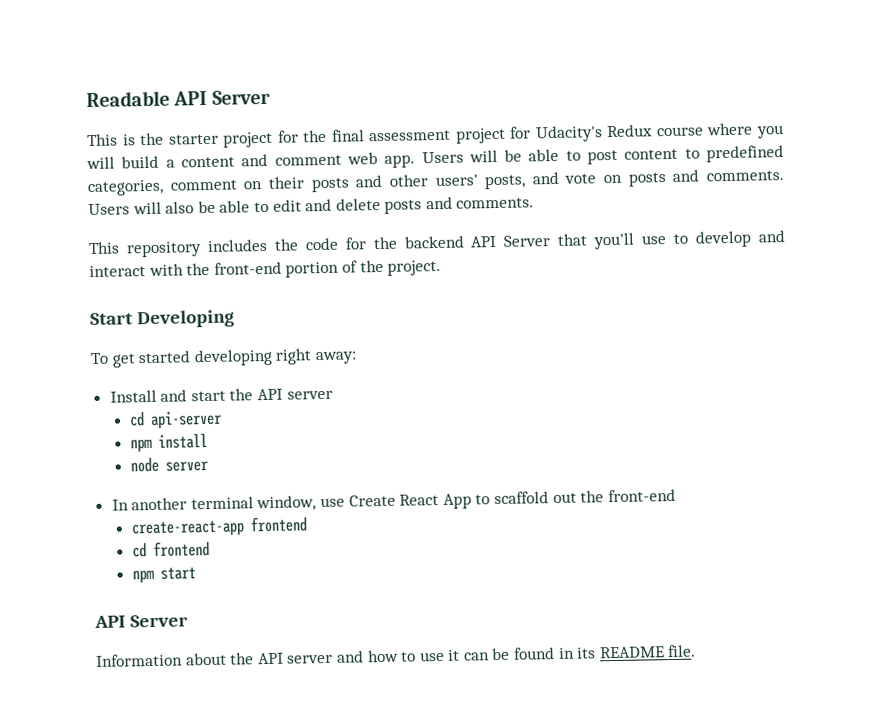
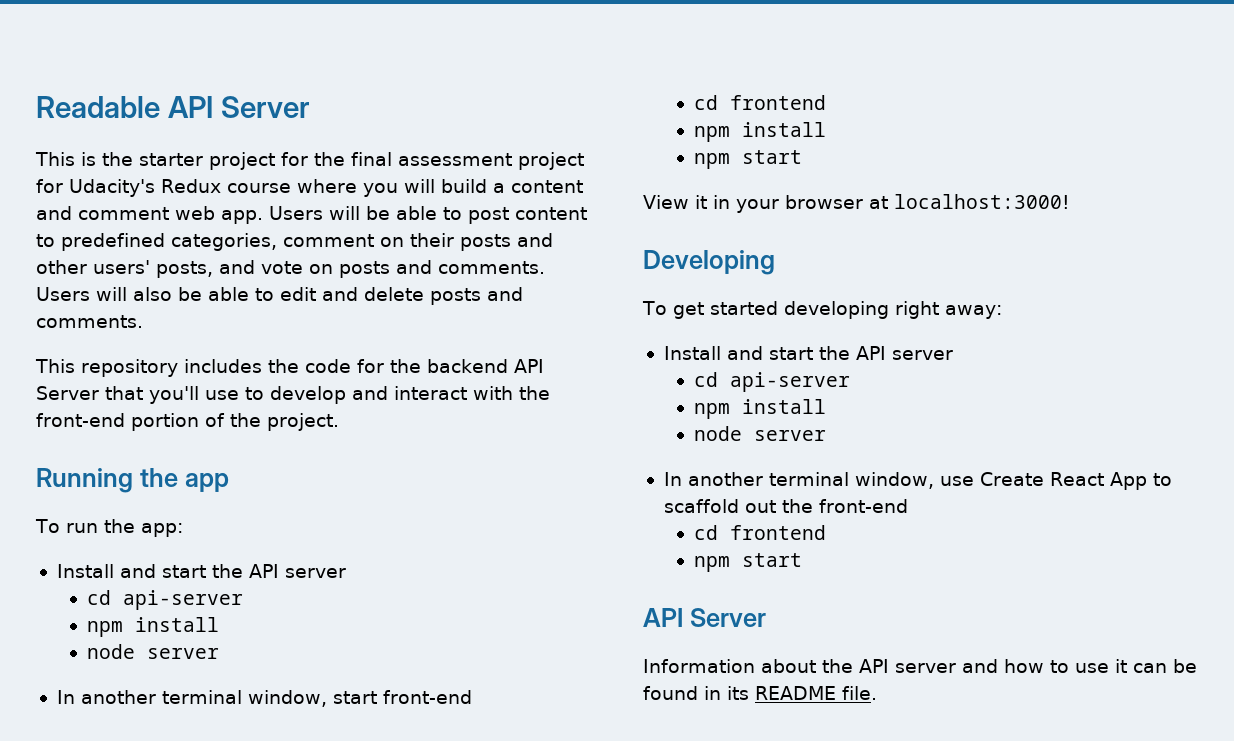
[90,312,133,326] Start -> [36,468,229,493] [35,519,183,537] [56,564,346,578] [86,590,243,610] [86,617,219,637] [86,644,219,659] [56,690,472,707] [693,95,826,110] [693,122,826,142] [693,150,802,169] [643,194,1070,213] Running the app // To run the app: // Install and start the API server // cd api-server // npm install // node server // In another terminal window, start front-end // cd frontend // npm install // npm start // View it in your browser at localhost:3000! //
[131,516,308,538] // create-react-app frontend -> (908, 506) none

